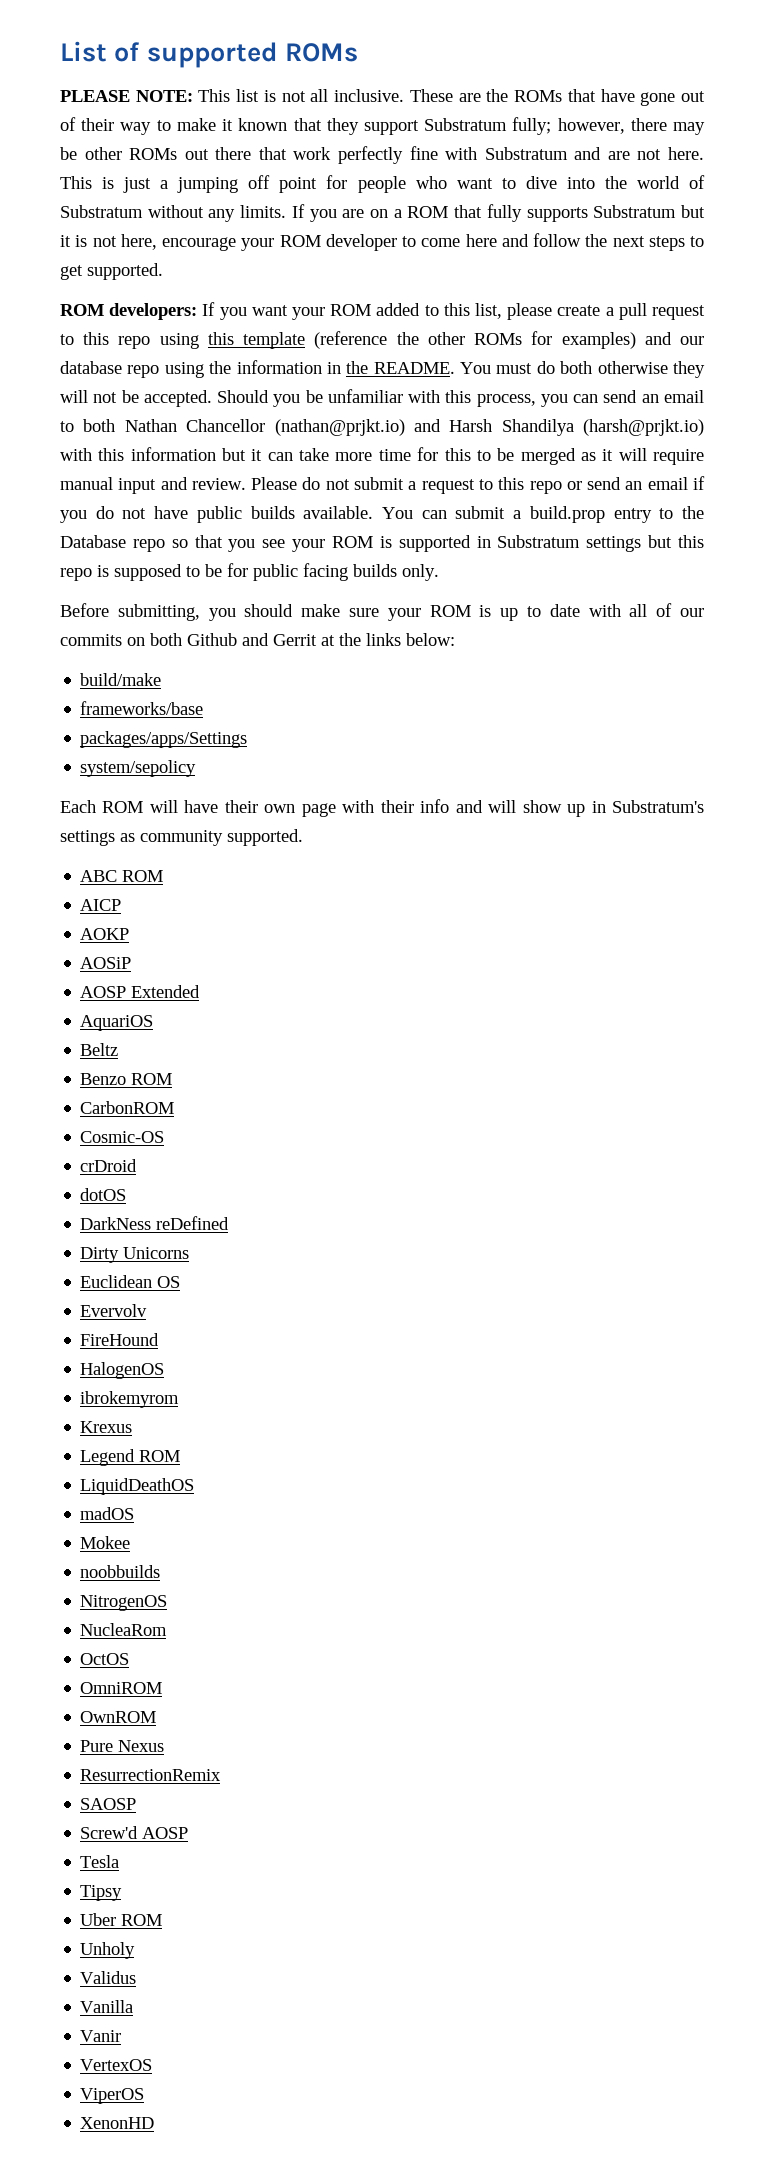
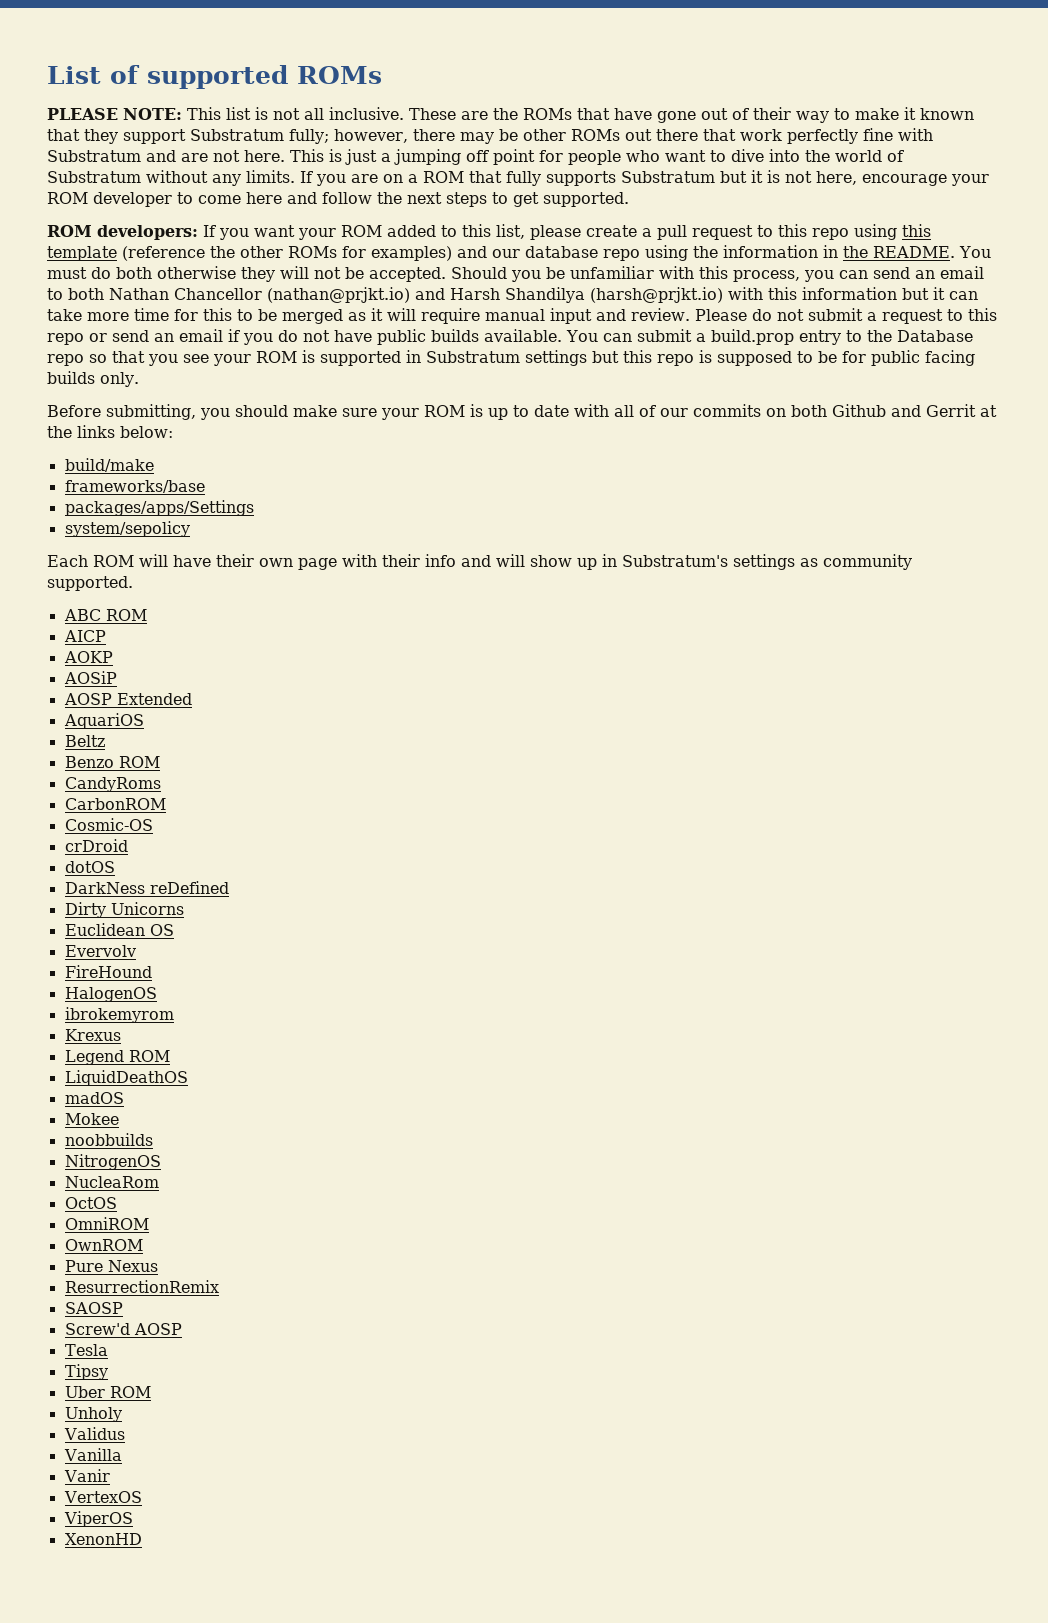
(173, 1079) none -> [64,777,161,792] // CandyRoms

